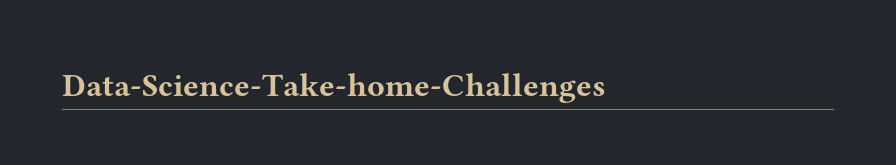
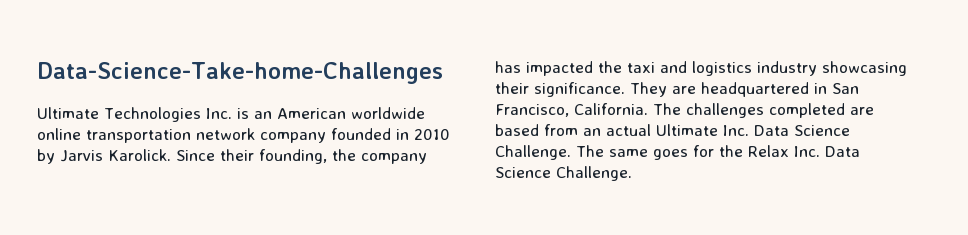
(606, 88) none -> [37,107,425,122] [37,128,450,143] [37,149,427,164] [495,61,907,76] [495,82,859,97] [495,103,874,118] [495,124,850,136] [495,145,860,160] [495,166,632,181] // Ultimate Technologies Inc. is an American worldwide online transportation network company founded in 2010 by Jarvis Karolick. Since their founding, the company has impacted the taxi and logistics industry showcasing their significance. They are headquartered in San Francisco, California. The challenges completed are based from an actual Ultimate Inc. Data Science Challenge. The same goes for the Relax Inc. Data Science Challenge.

